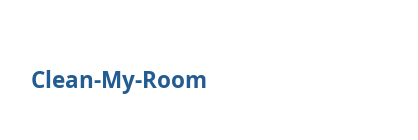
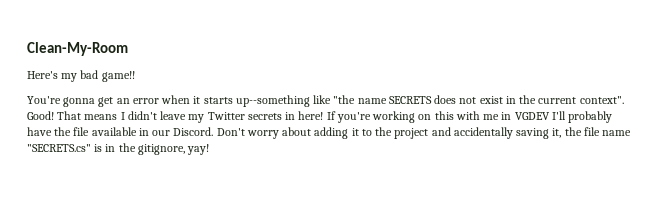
(207, 82) none -> [27,70,135,82] [27,95,624,107] [27,111,613,123] [27,127,632,139] [27,143,210,155] // Here's my bad game!! // You're gonna get an error when it starts up--something like "the name SECRETS does not exist in the current context". Good! That means I didn't leave my Twitter secrets in here! If you're working on this with me in VGDEV I'll probably have the file available in our Discord. Don't worry about adding it to the project and accidentally saving it, the file name "SECRETS.cs" is in the gitignore, yay!

